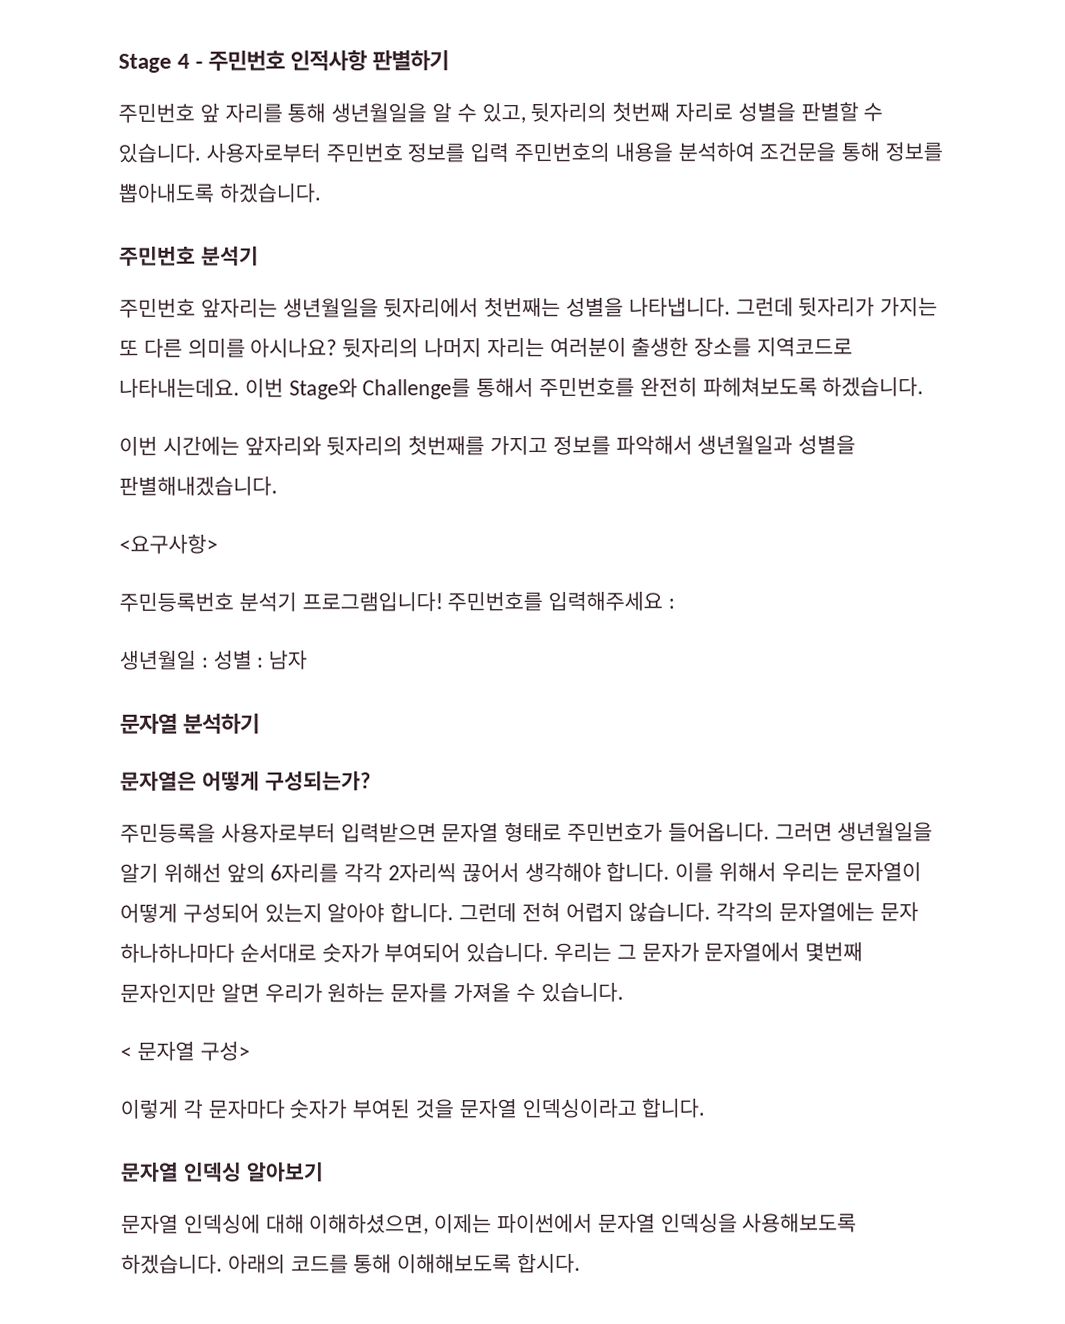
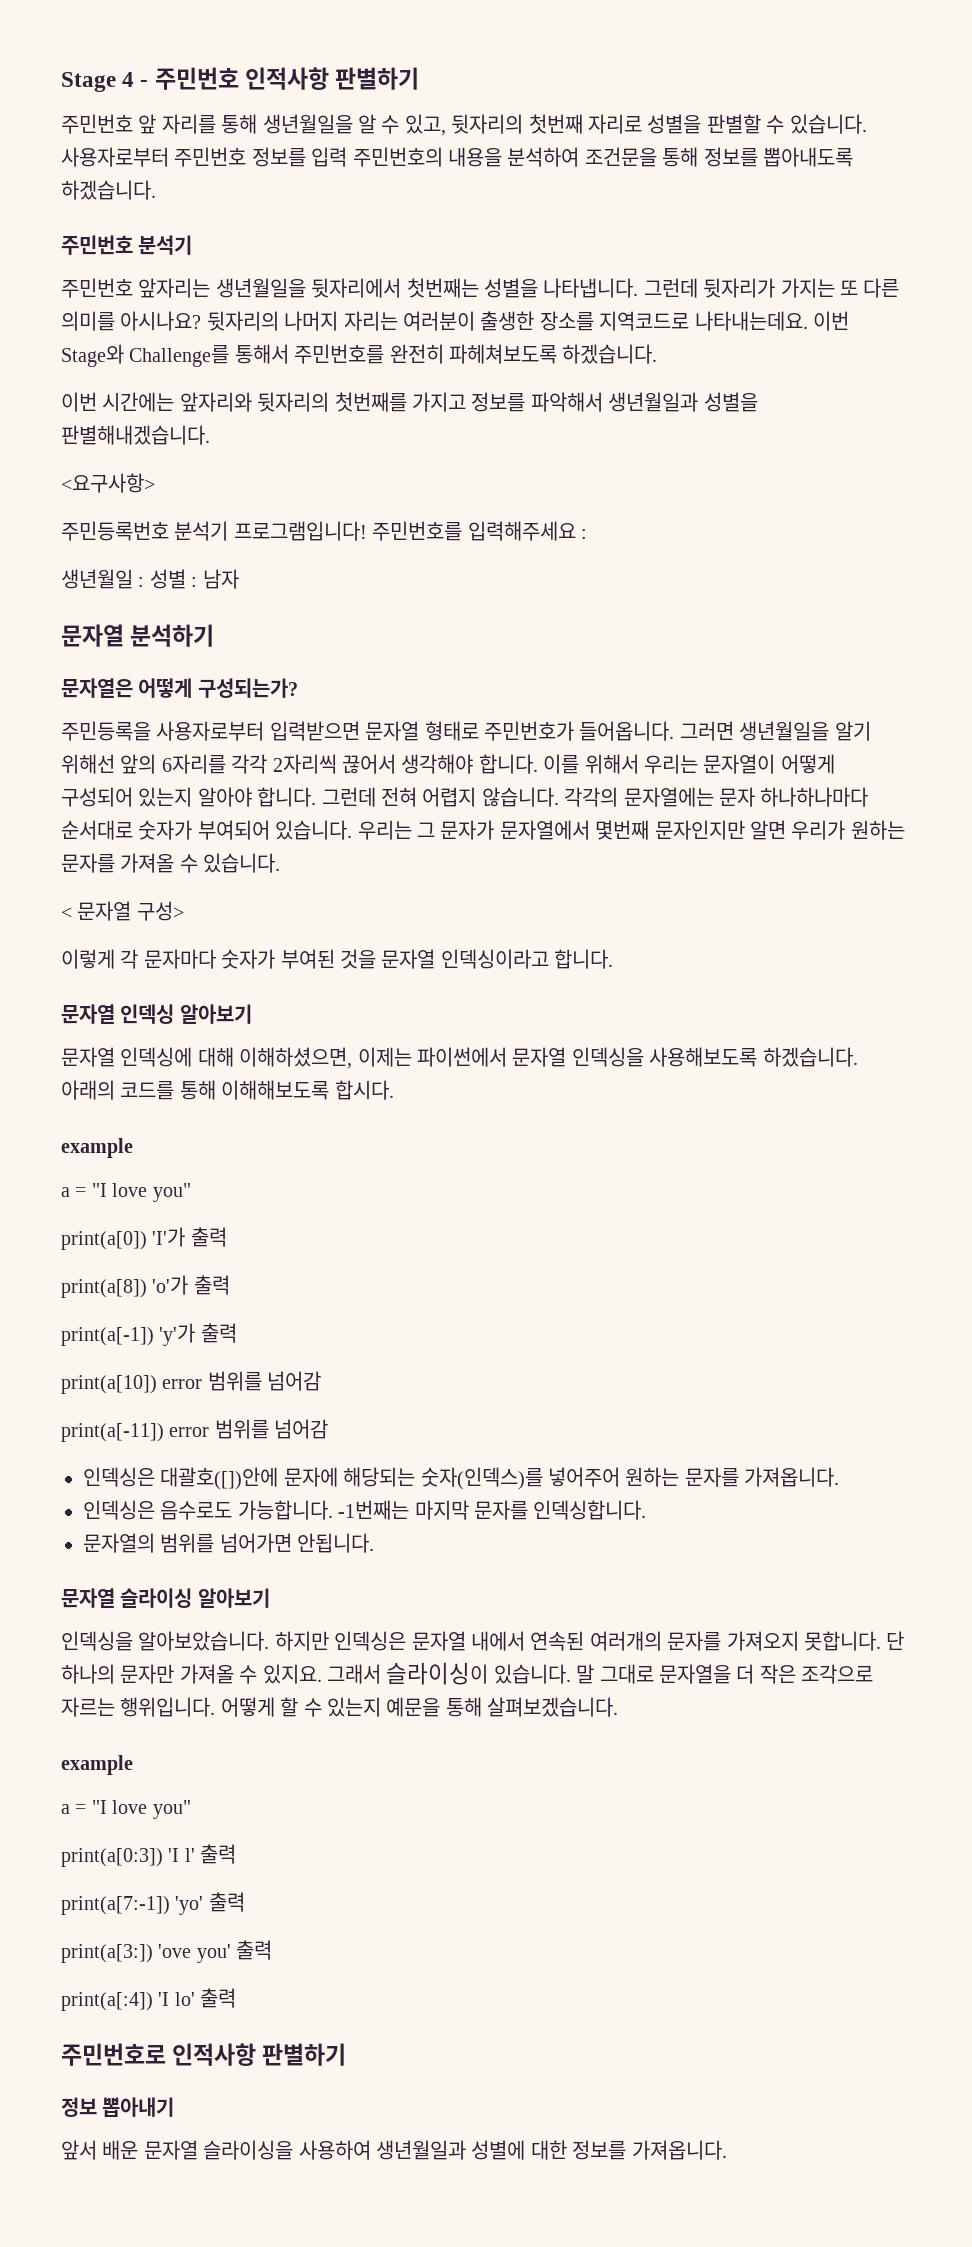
(582, 1263) none -> [61,1138,133,1158] [61,1183,191,1202] [61,1227,227,1250] [61,1275,230,1298] [61,1323,237,1346] [61,1371,322,1394] [61,1419,329,1442] [83,1467,840,1490] [83,1500,647,1520] [83,1533,375,1553] [61,1588,270,1608] [61,1631,905,1651] [61,1662,874,1685] [61,1697,619,1717] [61,1755,133,1775] [61,1800,191,1819] [61,1844,237,1867] [61,1892,245,1915] [61,1940,273,1963] [61,1988,237,2011] [61,2043,347,2066] [61,2097,175,2117] [61,2140,727,2160] // example // a = "I love you" // print(a[0]) 'I'가 출력 // print(a[8]) 'o'가 출력 // print(a[-1]) 'y'가 출력 // print(a[10]) error 범위를 넘어감 // print(a[-11]) error 범위를 넘어감 // 인덱싱은 대괄호([])안에 문자에 해당되는 숫자(인덱스)를 넣어주어 원하는 문자를 가져옵니다. // 인덱싱은 음수로도 가능합니다. -1번째는 마지막 문자를 인덱싱합니다. // 문자열의 범위를 넘어가면 안됩니다. // 문자열 슬라이싱 알아보기 // 인덱싱을 알아보았습니다. 하지만 인덱싱은 문자열 내에서 연속된 여러개의 문자를 가져오지 못합니다. 단 하나의 문자만 가져올 수 있지요. 그래서 슬라이싱이 있습니다. 말 그대로 문자열을 더 작은 조각으로 자르는 행위입니다. 어떻게 할 수 있는지 예문을 통해 살펴보겠습니다. // example // a = "I love you" // print(a[0:3]) 'I l' 출력 // print(a[7:-1]) 'yo' 출력 // print(a[3:]) 'ove you' 출력 // print(a[:4]) 'I lo' 출력 // 주민번호로 인적사항 판별하기 // 정보 뽑아내기 // 앞서 배운 문자열 슬라이싱을 사용하여 생년월일과 성별에 대한 정보를 가져옵니다.

